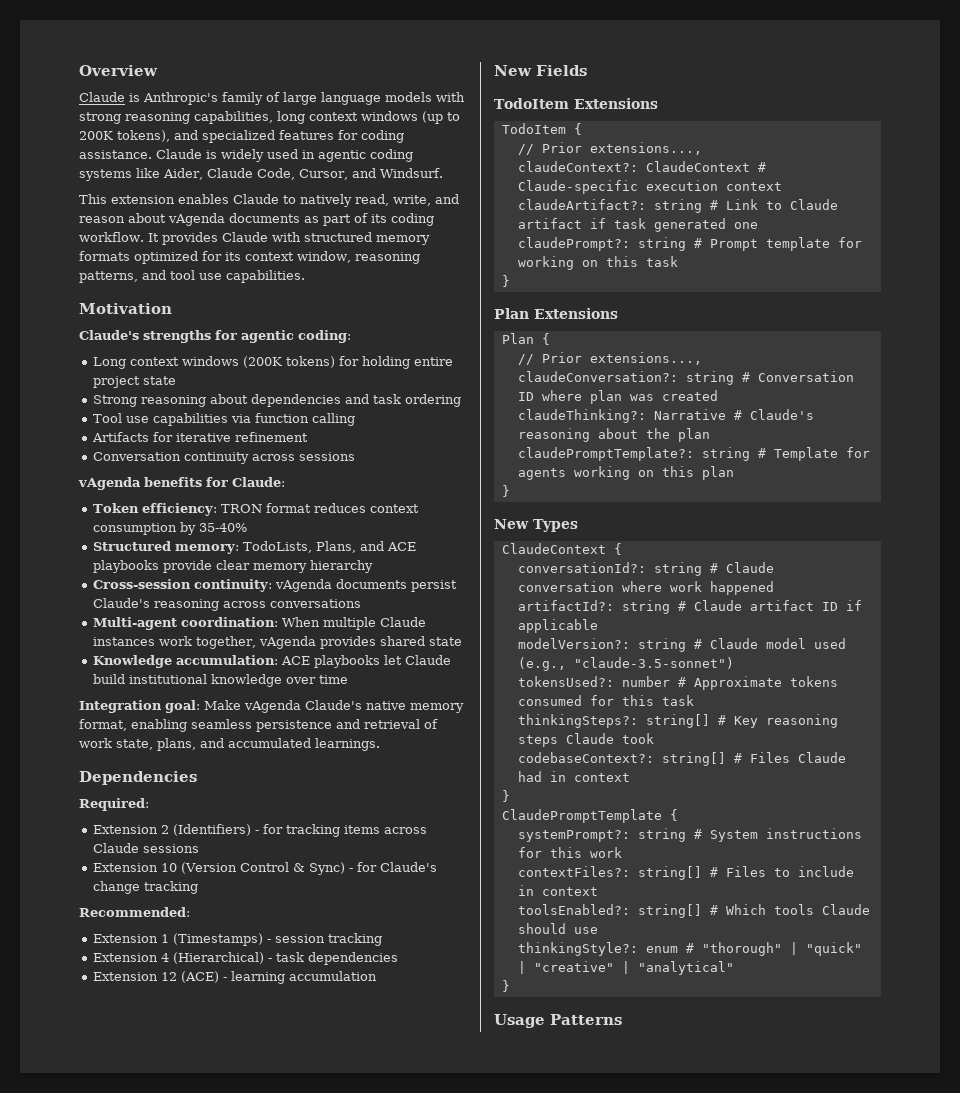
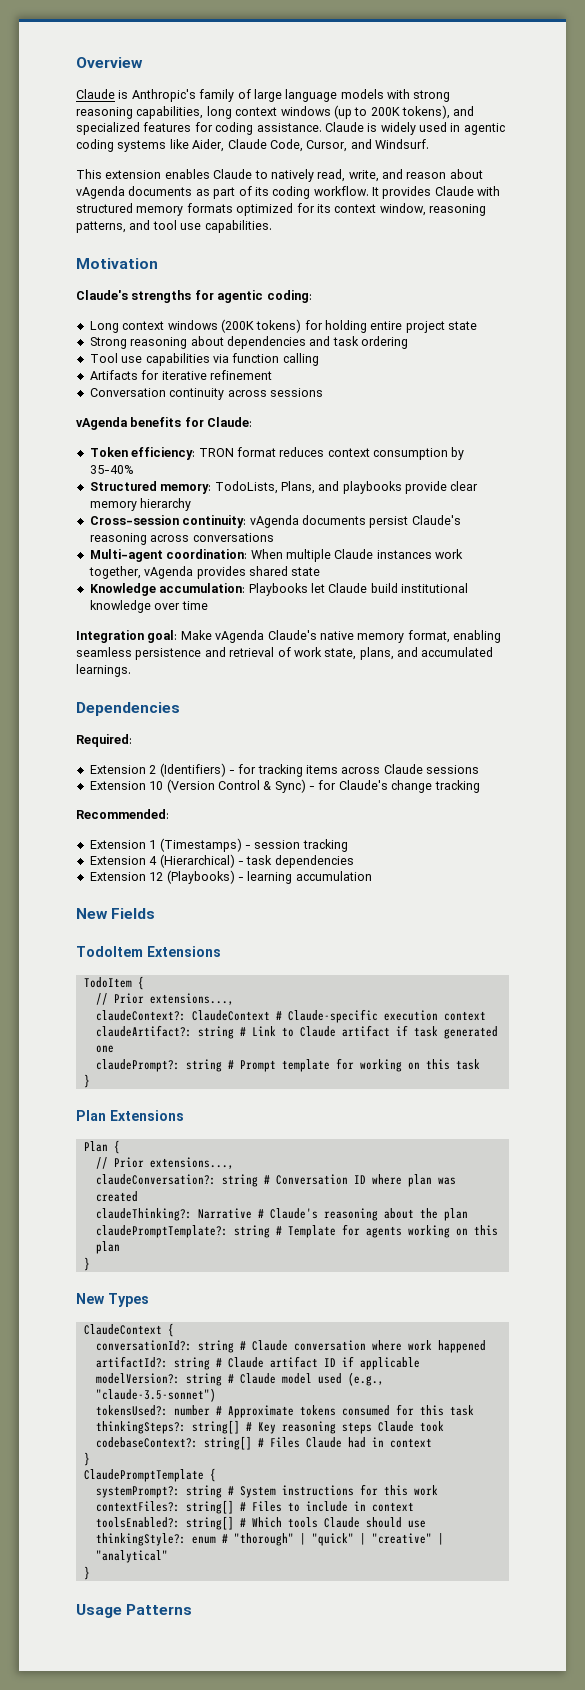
[386,542,416,551] ACE -> (340, 486) none
[280,655,380,668] ACE playbooks -> [248,583,308,596] Playbooks
[180,971,219,983] (ACE) -> [166,870,235,884] (Playbooks)

